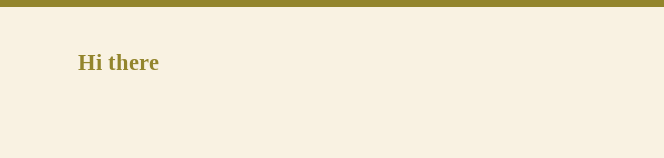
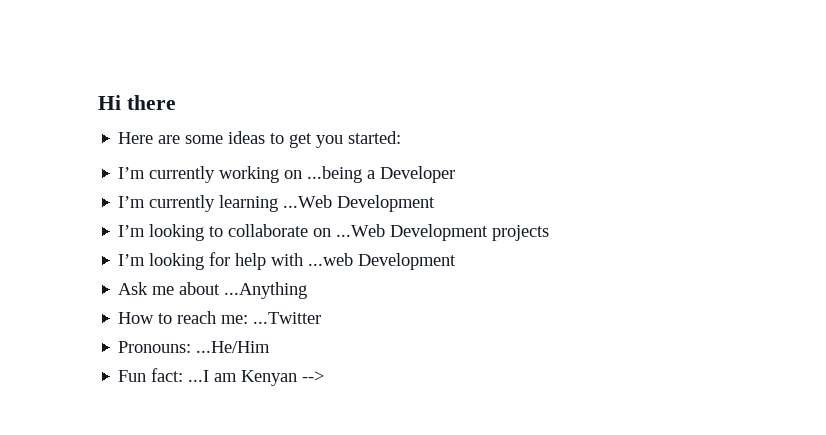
(160, 62) none -> [118,131,402,148] [118,166,456,183] [118,195,436,212] [118,224,550,241] [118,252,457,270] [118,282,308,299] [118,311,322,324] [118,341,271,353] [118,368,325,386] // Here are some ideas to get you started: // I’m currently working on ...being a Developer // I’m currently learning ...Web Development // I’m looking to collaborate on ...Web Development projects // I’m looking for help with ...web Development // Ask me about ...Anything // How to reach me: ...Twitter // Pronouns: ...He/Him // Fun fact: ...I am Kenyan -->

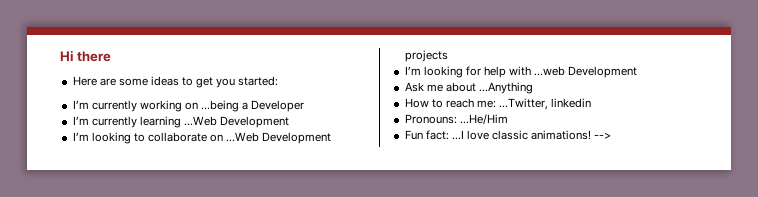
[253,312,322,324] ...Twitter -> [499,98,592,110] ...Twitter, linkedin
[214,370,298,386] am Kenyan -> [466,130,592,140] love classic animations!

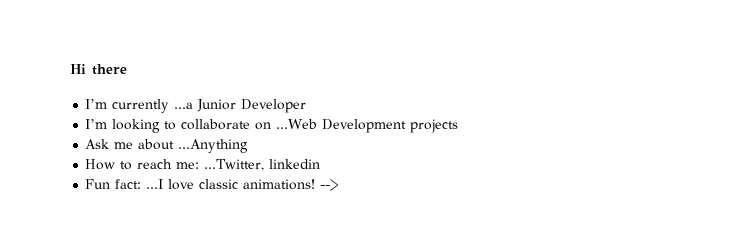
[72,76,279,88] [72,100,305,112] [72,116,290,128] Here are some ideas to get you started: // I’m currently working on ...being a Developer // I’m currently learning ...Web Development -> [85,99,307,113] I’m currently ...a Junior Developer
[404,66,638,78] // I’m looking for help with ...web Development -> (459, 126) none
[404,114,508,125] // Pronouns: ...He/Him -> (321, 164) none

